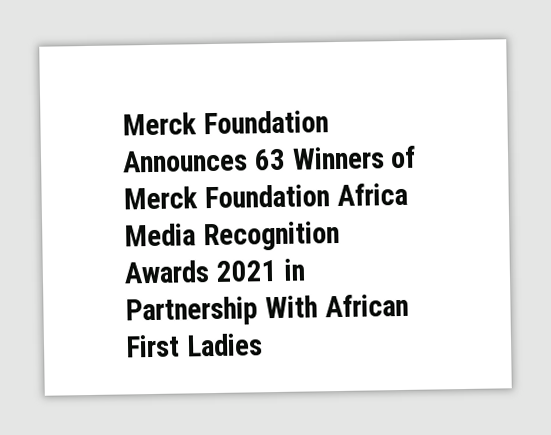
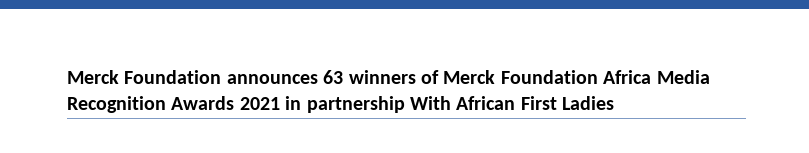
[122,110,329,136] [122,146,385,173] Merck Foundation Announces 63 Winners -> [67,70,416,84] Merck Foundation announces 63 winners
[125,296,258,327] Partnership -> [306,96,405,113] partnership

